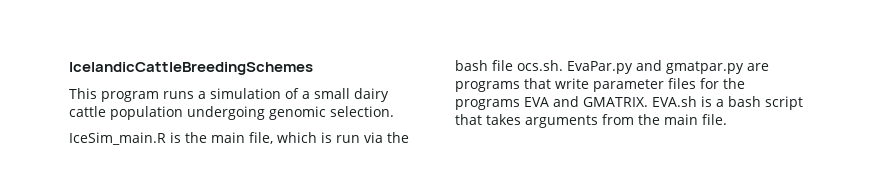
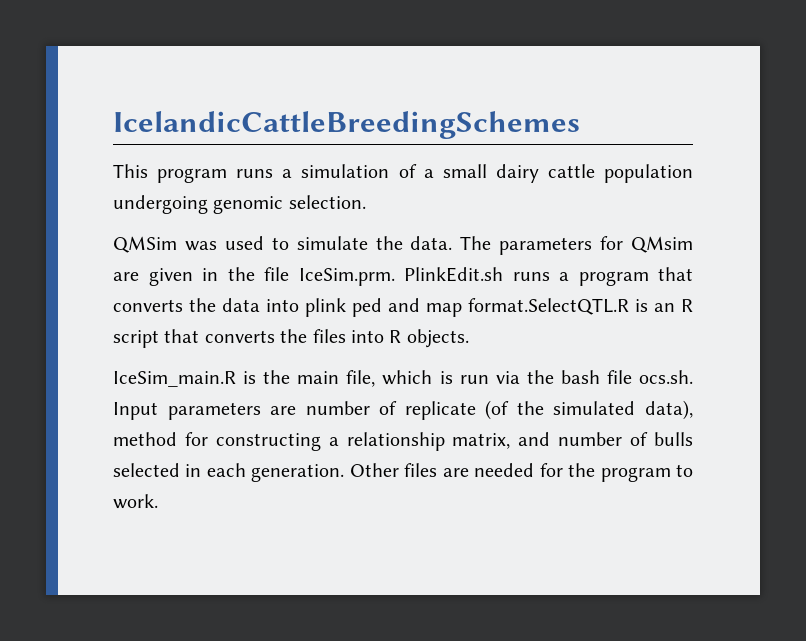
(394, 111) none -> [113,236,693,255] [113,267,693,286] [113,298,693,317] [113,329,469,348] // QMSim was used to simulate the data. The parameters for QMsim are given in the file IceSim.prm. PlinkEdit.sh runs a program that converts the data into plink ped and map format.SelectQTL.R is an R script that converts the files into R objects.
[567,60,769,74] [455,78,745,92] [455,96,803,110] [455,114,727,128] EvaPar.py and gmatpar.py are programs that write parameter files for the programs EVA and GMATRIX. EVA.sh is a bash script that takes arguments from the main file. -> [113,400,693,420] [113,432,694,451] [113,463,693,482] [113,494,158,509] Input parameters are number of replicate (of the simulated data), method for constructing a relationship matrix, and number of bulls selected in each generation. Other files are needed for the program to work.

